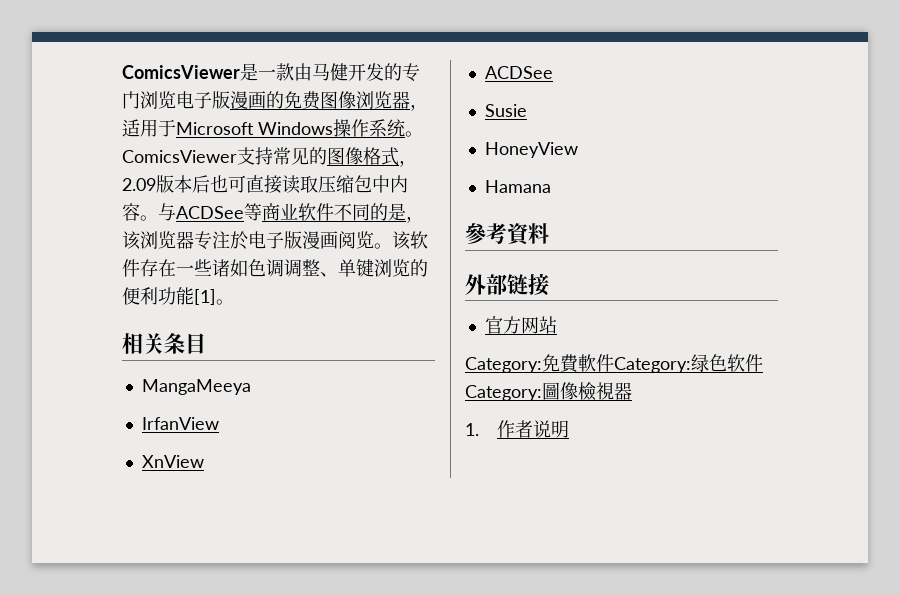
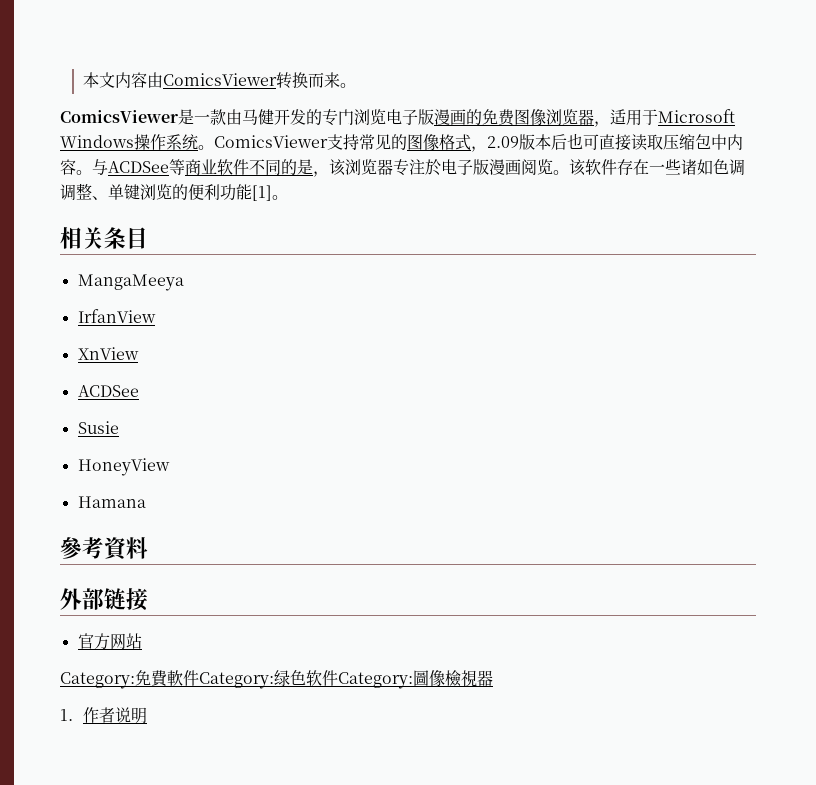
(122, 72) none -> [83,72,357,89] 本文内容由ComicsViewer转换而来。 //

